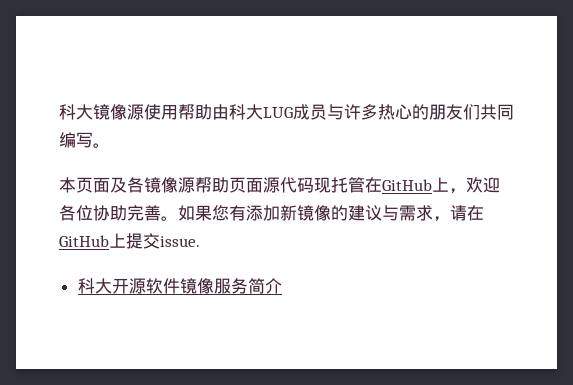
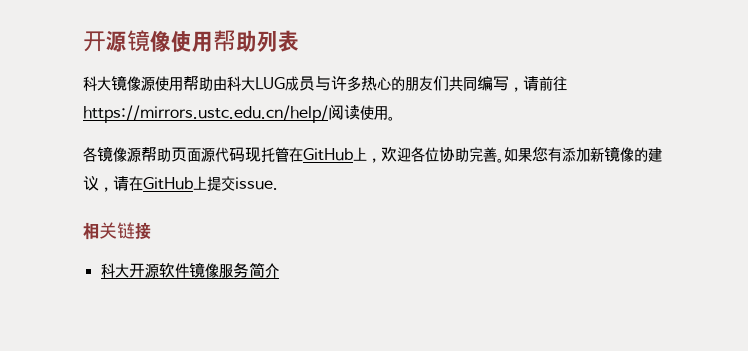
(59, 112) none -> [83,30,299,52] 开源镜像使用帮助列表 //
(93, 140) none -> [509,76,567,92] [83,104,388,123] ，请前往https://mirrors.ustc.edu.cn/help/阅读使用
[59,177,127,193] 本页面及 -> (395, 118) none
[382,205,433,221] 与需求 -> (99, 183) none
(200, 241) none -> [83,222,151,240] // 相关链接

